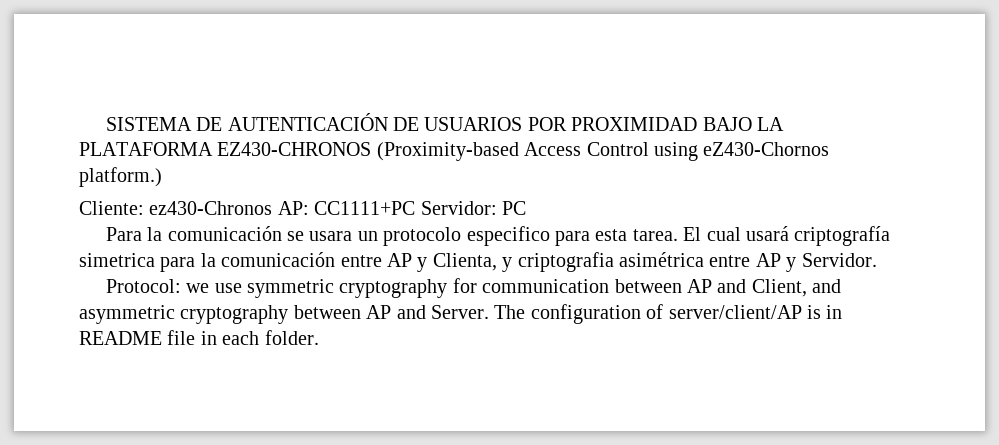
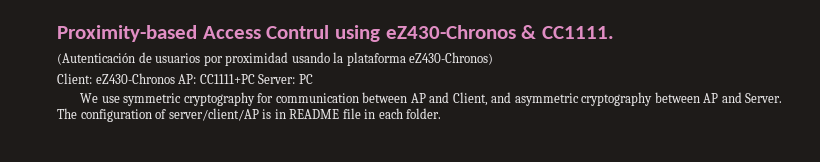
[105,113,784,131] [79,142,830,161] [79,167,162,187] [79,201,273,215] SISTEMA DE AUTENTICACIÓN DE USUARIOS POR PROXIMIDAD BAJO LA PLATAFORMA EZ430-CHRONOS (Proximity-based Access Control using eZ430-Chornos platform.) // Cliente: ez430-Chronos -> [57,25,615,42] [57,52,494,66] [57,73,175,84] Proximity-based Access Contrul using eZ430-Chronos & CC1111. // (Autenticación de usuarios por proximidad usando la plataforma eZ430-Chronos) // Client: eZ430-Chronos
[420,201,497,215] Servidor: -> [258,74,296,84] Server:
[105,226,891,246] [79,252,877,272] [105,279,210,293] Para la comunicación se usara un protocolo especifico para esta tarea. El cual usará criptografía simetrica para la comunicación entre AP y Clienta, y criptografia asimétrica entre AP y Servidor. // Protocol: we -> [80,93,99,103] We

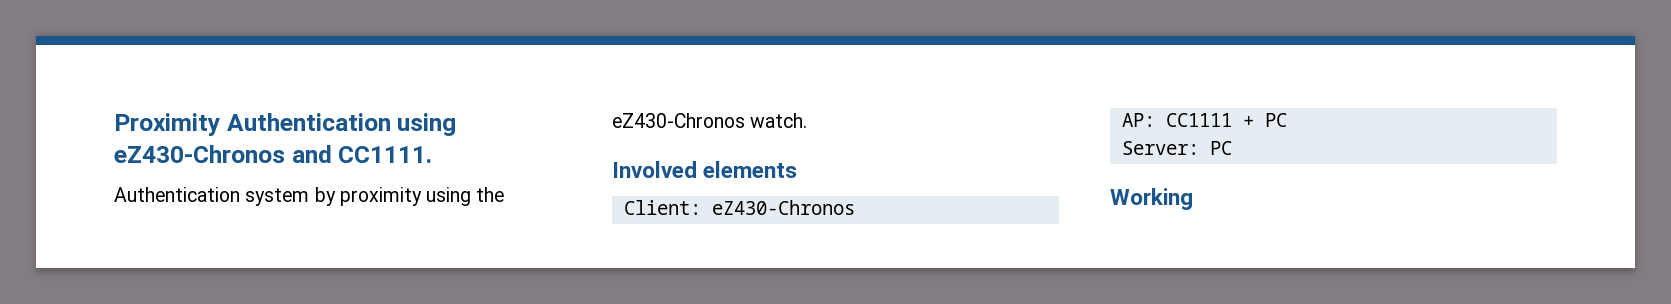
[57,25,330,42] Proximity-based Access Contrul -> [114,113,391,136] Proximity Authentication
[521,25,537,39] & -> [291,145,332,163] and
[57,52,494,66] [57,73,313,84] [80,92,783,106] [57,108,442,122] (Autenticación de usuarios por proximidad usando la plataforma eZ430-Chronos) // Client: eZ430-Chronos AP: CC1111+PC Server: PC // We use symmetric cryptography for communication between AP and Client, and asymmetric cryptography between AP and Server. The configuration of server/client/AP is in README file in each folder. -> [114,187,505,206] [612,113,808,128] [612,161,798,178] [623,200,855,215] [1121,113,1287,127] [1121,141,1232,155] [1110,188,1193,210] Authentication system by proximity using the eZ430-Chronos watch. // Involved elements // Client: eZ430-Chronos // AP: CC1111 + PC // Server: PC // Working

